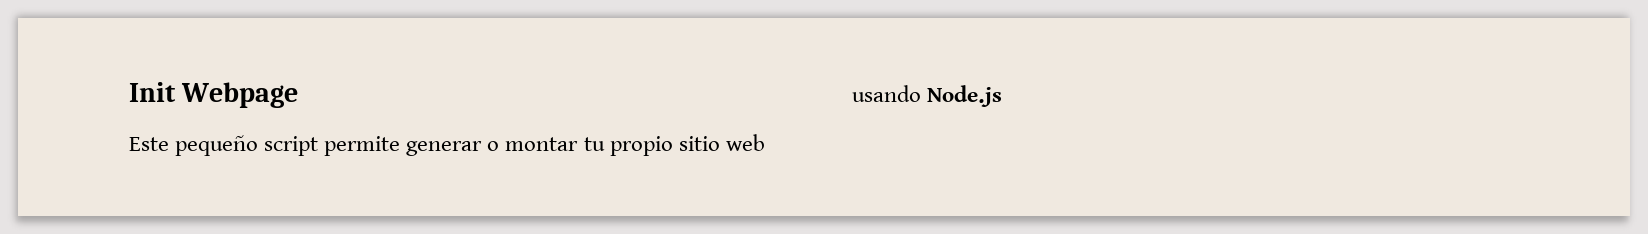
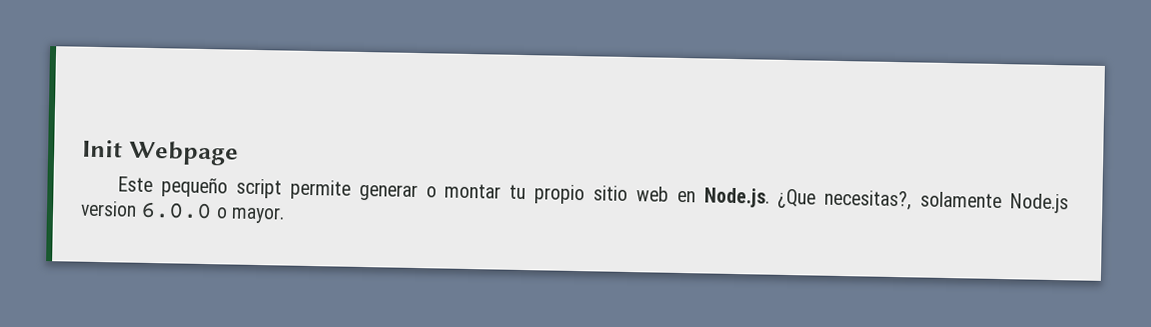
[852,85,1003,107] usando Node.js -> [676,187,1069,214] [80,200,285,224] en Node.js. ¿Que necesitas?, solamente Node.js version 6.0.0 o mayor.

